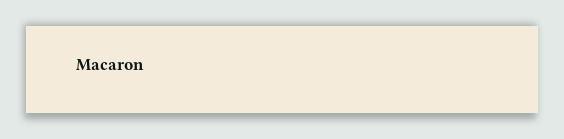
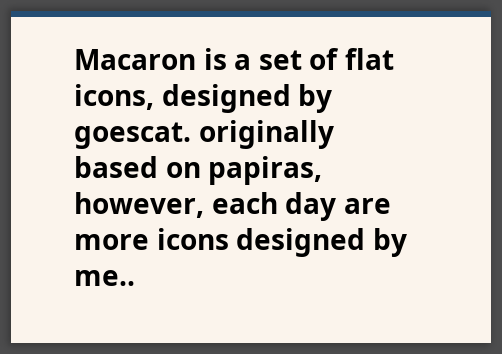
(144, 65) none -> [203,48,394,70] [74,84,333,113] [74,120,334,149] [74,156,323,185] [74,192,391,221] [74,228,407,257] [74,270,135,286] is a set of flat icons, designed by goescat. originally based on papiras, however, each day are more icons designed by me..

